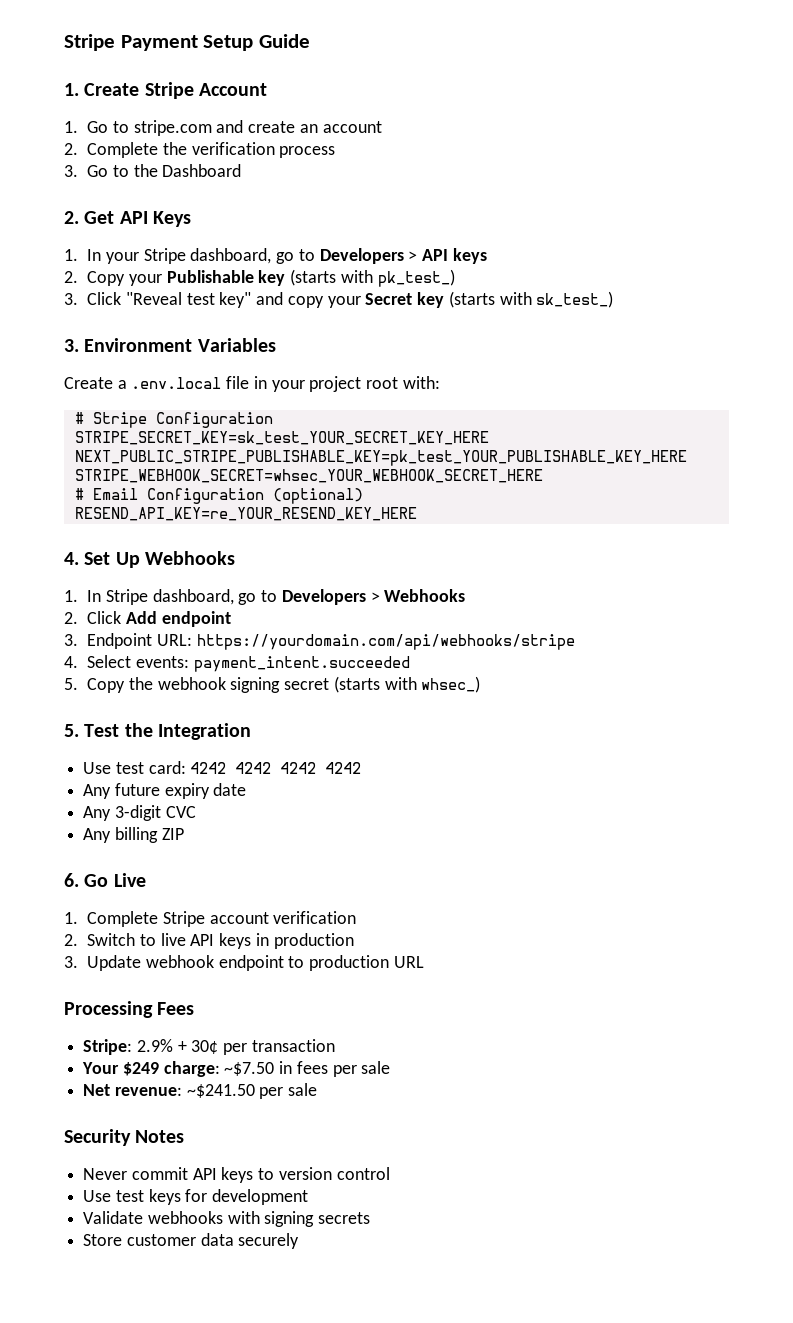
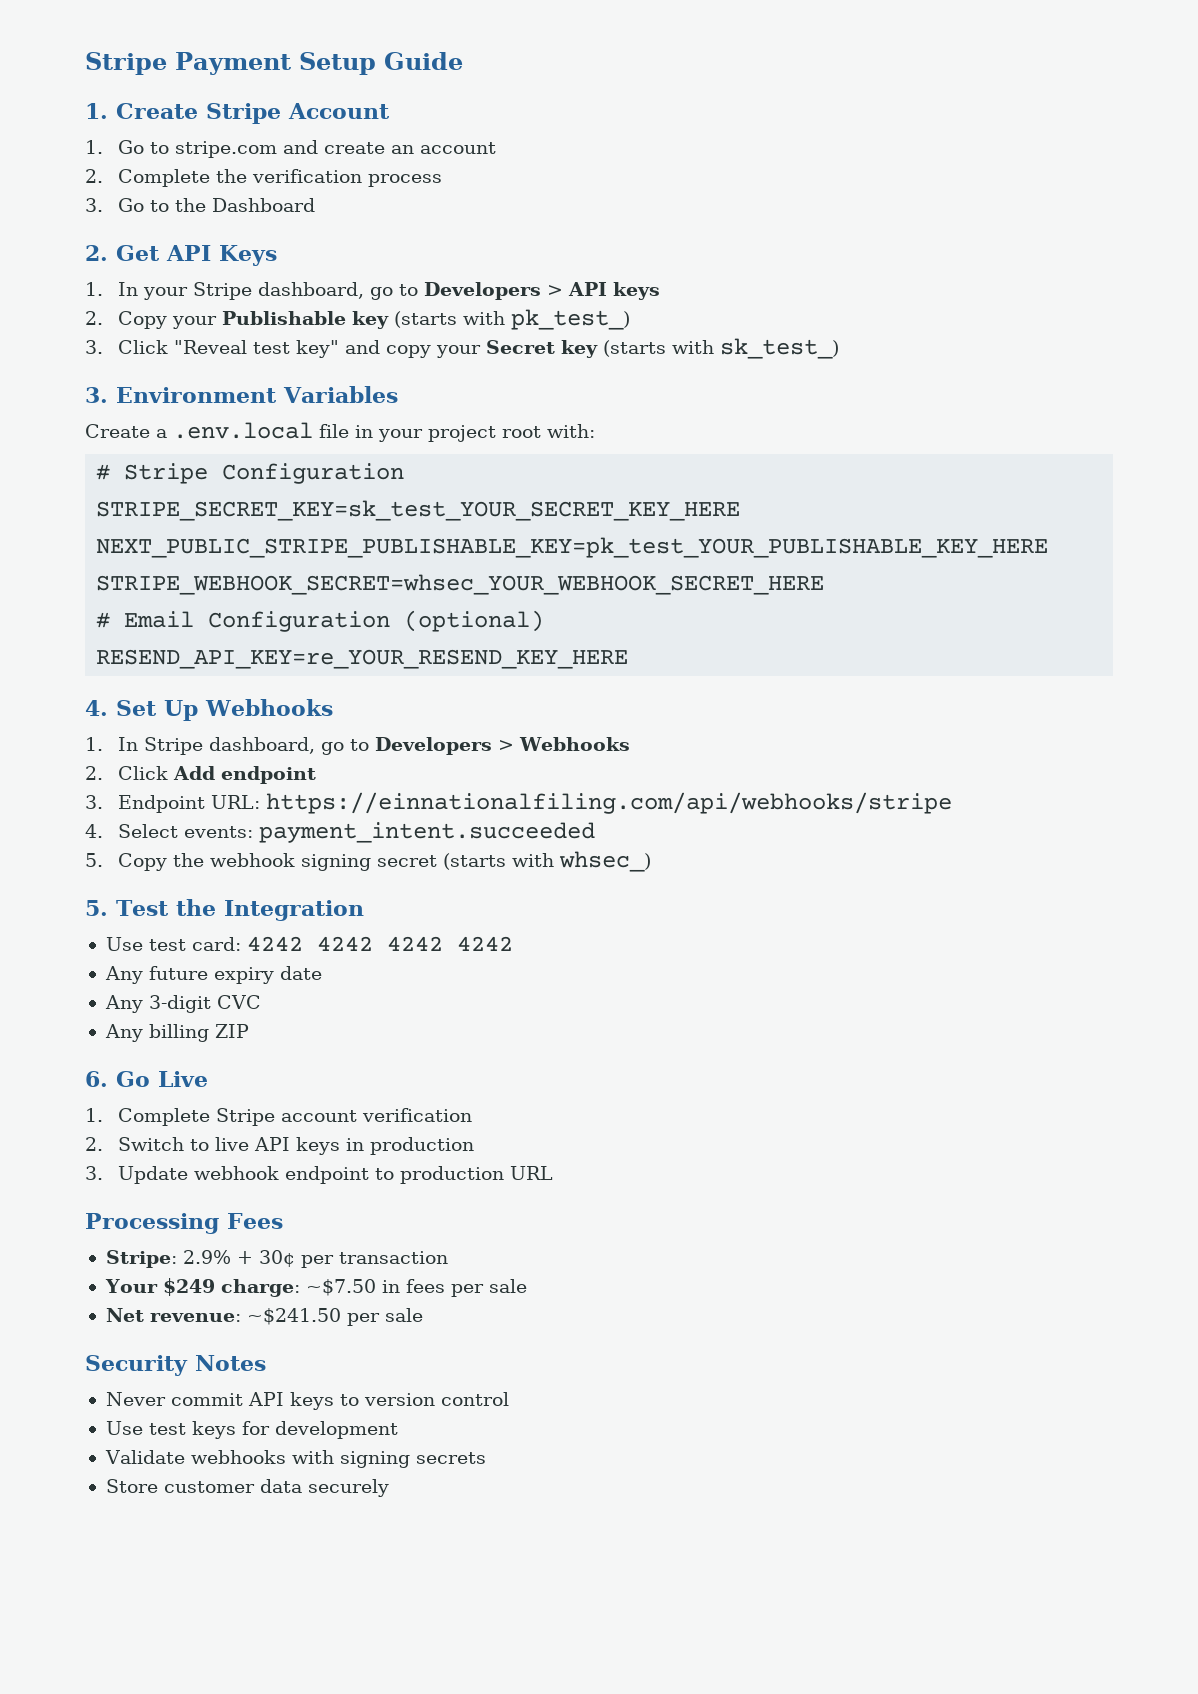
[196,634,575,650] https://yourdomain.com/api/webhooks/stripe -> [266,792,953,814] https://einnationalfiling.com/api/webhooks/stripe

